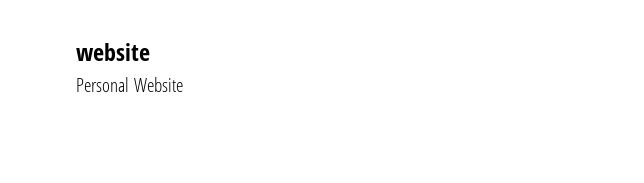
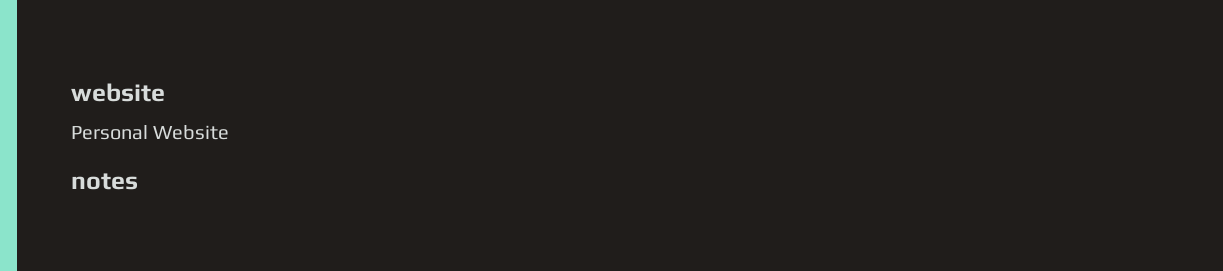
(183, 84) none -> [71,173,138,190] // notes

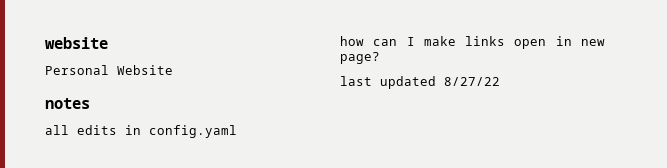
(138, 181) none -> [45,125,237,138] [340,36,605,49] [340,52,380,64] [340,76,500,89] // all edits in config.yaml // how can I make links open in new page? // last updated 8/27/22

